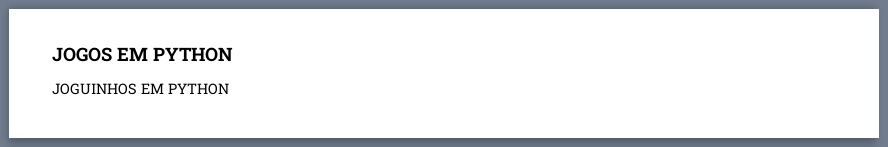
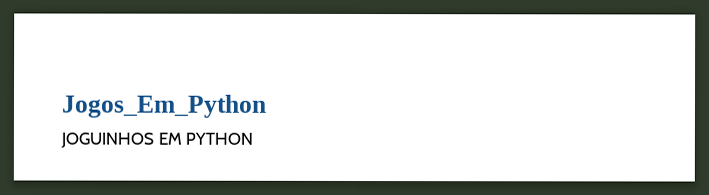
[52,47,233,62] JOGOS EM PYTHON -> [61,94,267,118] Jogos_Em_Python

